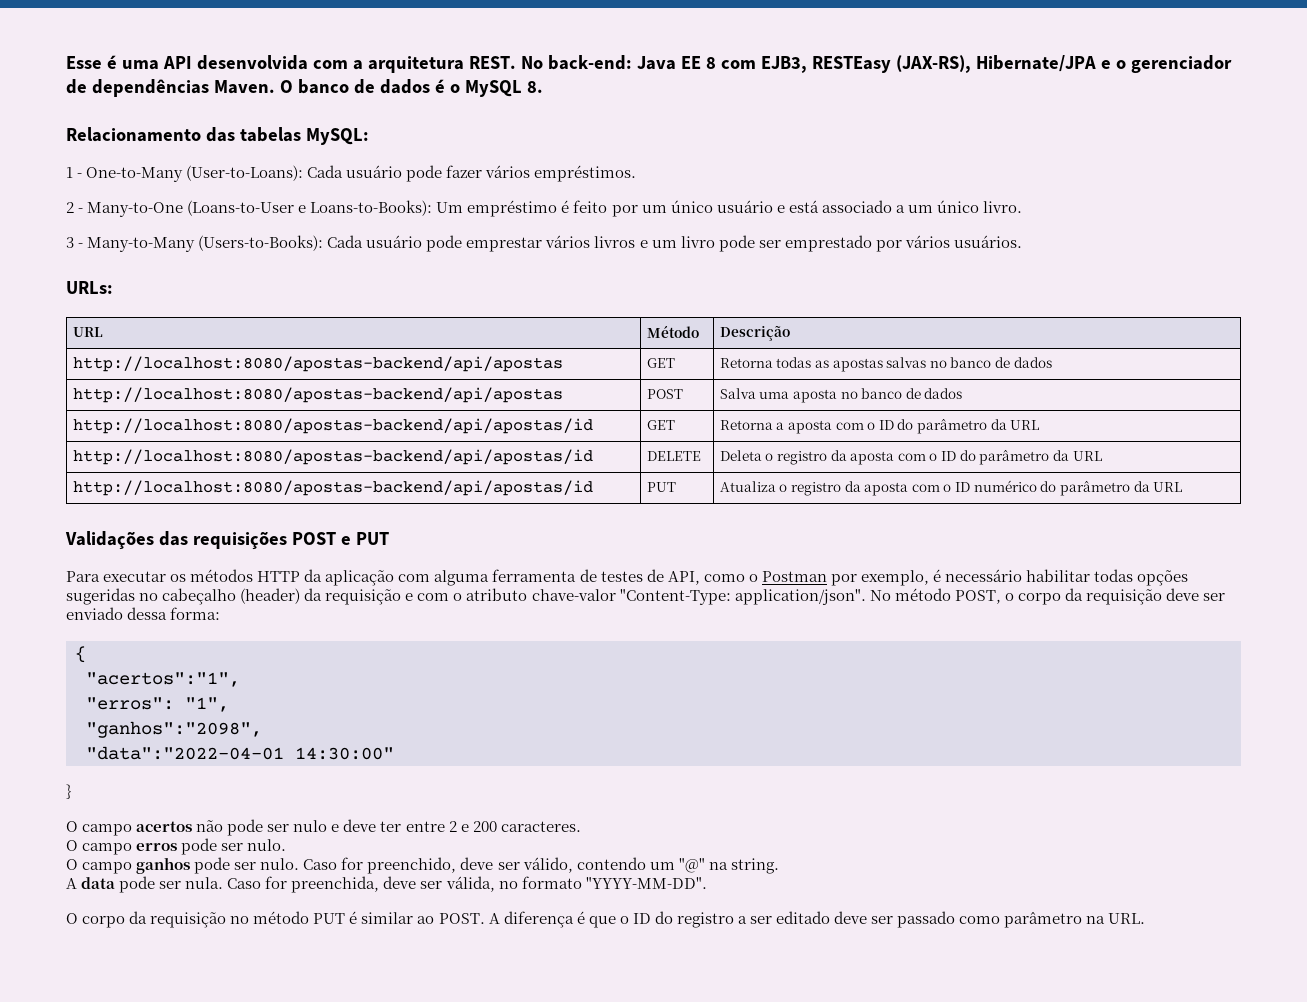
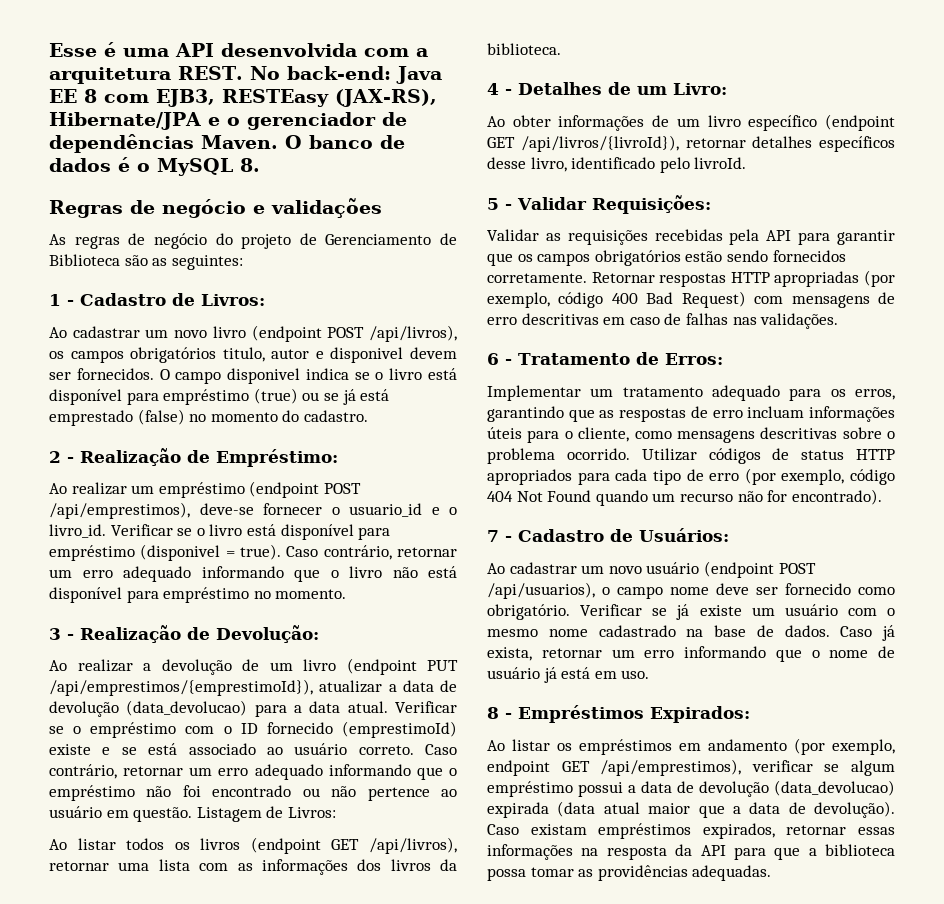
[66,127,369,145] [66,165,637,182] [66,200,1022,217] [66,235,1022,252] [66,281,113,294] [72,327,103,337] [646,325,699,338] [719,325,790,341] [72,356,563,372] [646,358,675,368] [719,357,1052,372] [72,387,563,403] [646,389,683,399] [719,388,963,403] [72,418,593,434] [646,420,675,430] [719,418,1040,434] [72,449,593,465] [646,451,701,461] [719,449,1102,465] [72,480,593,496] [646,482,676,492] [719,480,1183,496] [65,531,389,550] [66,569,1189,586] [66,588,1226,605] [66,607,221,620] [75,646,86,663] [86,672,240,687] [86,697,229,712] [86,721,262,738] [86,746,394,760] [66,784,72,799] [66,819,581,836] [66,838,287,855] [66,857,779,874] [66,876,707,893] [66,911,1146,928] Relacionamento das tabelas MySQL: // 1 - One-to-Many (User-to-Loans): Cada usuário pode fazer vários empréstimos. // 2 - Many-to-One (Loans-to-User e Loans-to-Books): Um empréstimo é feito por um único usuário e está associado a um único livro. // 3 - Many-to-Many (Users-to-Books): Cada usuário pode emprestar vários livros e um livro pode ser emprestado por vários usuários. // URLs: // URL | Método | Descrição // http://localhost:8080/apostas-backend/api/apostas | GET | Retorna todas as apostas salvas no banco de dados // http://localhost:8080/apostas-backend/api/apostas | POST | Salva uma aposta no banco de dados // http://localhost:8080/apostas-backend/api/apostas/id | GET | Retorna a aposta com o ID do parâmetro da URL // http://localhost:8080/apostas-backend/api/apostas/id | DELETE | Deleta o registro da aposta com o ID do parâmetro da URL // http://localhost:8080/apostas-backend/api/apostas/id | PUT | Atualiza o registro da aposta com o ID numérico do parâmetro da URL // Validações das requisições POST e PUT // Para executar os métodos HTTP da aplicação com alguma ferramenta de testes de API, como o Postman por exemplo, é necessário habilitar todas opções sugeridas no cabeçalho (header) da requisição e com o atributo chave-valor "Content-Type: application/json". No método POST, o corpo da requisição deve ser enviado dessa forma: // { // "acertos":"1", // "erros": "1", // "ganhos":"2098", // "data":"2022-04-01 14:30:00" // } // O campo acertos não pode ser nulo e deve ter entre 2 e 200 caracteres. // O campo erros pode ser nulo. // O campo ganhos pode ser nulo. Caso for preenchido, deve ser válido, contendo um "@" na string. // A data pode ser nula. Caso for preenchida, deve ser válida, no formato "YYYY-MM-DD". // O corpo da requisição no método PUT é similar ao POST. A diferença é que o ID do registro a ser editado deve ser passado como parâmetro na URL. -> [49,198,382,218] [49,233,457,249] [49,254,243,270] [49,293,265,306] [49,325,458,342] [49,347,457,363] [49,368,457,384] [49,388,390,405] [49,409,368,426] [49,448,338,467] [49,481,361,498] [49,502,457,519] [49,524,391,540] [49,544,457,561] [49,566,457,582] [49,587,347,603] [49,625,319,643] [49,658,458,675] [49,679,457,696] [49,700,457,717] [49,721,457,738] [49,743,457,755] [49,764,458,780] [49,785,457,801] [49,806,336,822] [49,837,457,854] [49,859,457,875] [487,43,561,55] [487,82,727,95] [487,114,895,131] [487,135,895,152] [487,157,747,173] [487,195,711,214] [487,229,895,245] [487,250,846,266] [487,270,895,287] [487,291,895,308] [487,313,839,329] [487,352,723,365] [487,385,895,401] [487,406,895,422] [487,427,895,443] [487,448,895,464] [487,468,895,485] [487,489,882,506] [487,528,729,542] [487,561,816,578] [487,582,895,599] [487,604,895,620] [487,625,895,641] [487,646,895,662] [487,667,650,683] [487,705,750,723] [487,738,895,755] [487,759,895,776] [487,780,895,797] [487,801,895,818] [487,823,895,839] [487,844,895,860] [487,865,772,881] Regras de negócio e validações // As regras de negócio do projeto de Gerenciamento de Biblioteca são as seguintes: // 1 - Cadastro de Livros: // Ao cadastrar um novo livro (endpoint POST /api/livros), os campos obrigatórios titulo, autor e disponivel devem ser fornecidos. O campo disponivel indica se o livro está disponível para empréstimo (true) ou se já está emprestado (false) no momento do cadastro. // 2 - Realização de Empréstimo: // Ao realizar um empréstimo (endpoint POST /api/emprestimos), deve-se fornecer o usuario_id e o livro_id. Verificar se o livro está disponível para empréstimo (disponivel = true). Caso contrário, retornar um erro adequado informando que o livro não está disponível para empréstimo no momento. // 3 - Realização de Devolução: // Ao realizar a devolução de um livro (endpoint PUT /api/emprestimos/{emprestimoId}), atualizar a data de devolução (data_devolucao) para a data atual. Verificar se o empréstimo com o ID fornecido (emprestimoId) existe e se está associado ao usuário correto. Caso contrário, retornar um erro adequado informando que o empréstimo não foi encontrado ou não pertence ao usuário em questão. Listagem de Livros: // Ao listar todos os livros (endpoint GET /api/livros), retornar uma lista com as informações dos livros da biblioteca. // 4 - Detalhes de um Livro: // Ao obter informações de um livro específico (endpoint GET /api/livros/{livroId}), retornar detalhes específicos desse livro, identificado pelo livroId. // 5 - Validar Requisições: // Validar as requisições recebidas pela API para garantir que os campos obrigatórios estão sendo fornecidos corretamente. Retornar respostas HTTP apropriadas (por exemplo, código 400 Bad Request) com mensagens de erro descritivas em caso de falhas nas validações. // 6 - Tratamento de Erros: // Implementar um tratamento adequado para os erros, garantindo que as respostas de erro incluam informações úteis para o cliente, como mensagens descritivas sobre o problema ocorrido. Utilizar códigos de status HTTP apropriados para cada tipo de erro (por exemplo, código 404 Not Found quando um recurso não for encontrado). // 7 - Cadastro de Usuários: // Ao cadastrar um novo usuário (endpoint POST /api/usuarios), o campo nome deve ser fornecido como obrigatório. Verificar se já existe um usuário com o mesmo nome cadastrado na base de dados. Caso já exista, retornar um erro informando que o nome de usuário já está em uso. // 8 - Empréstimos Expirados: // Ao listar os empréstimos em andamento (por exemplo, endpoint GET /api/emprestimos), verificar se algum empréstimo possui a data de devolução (data_devolucao) expirada (data atual maior que a data de devolução). Caso existam empréstimos expirados, retornar essas informações na resposta da API para que a biblioteca possa tomar as providências adequadas.

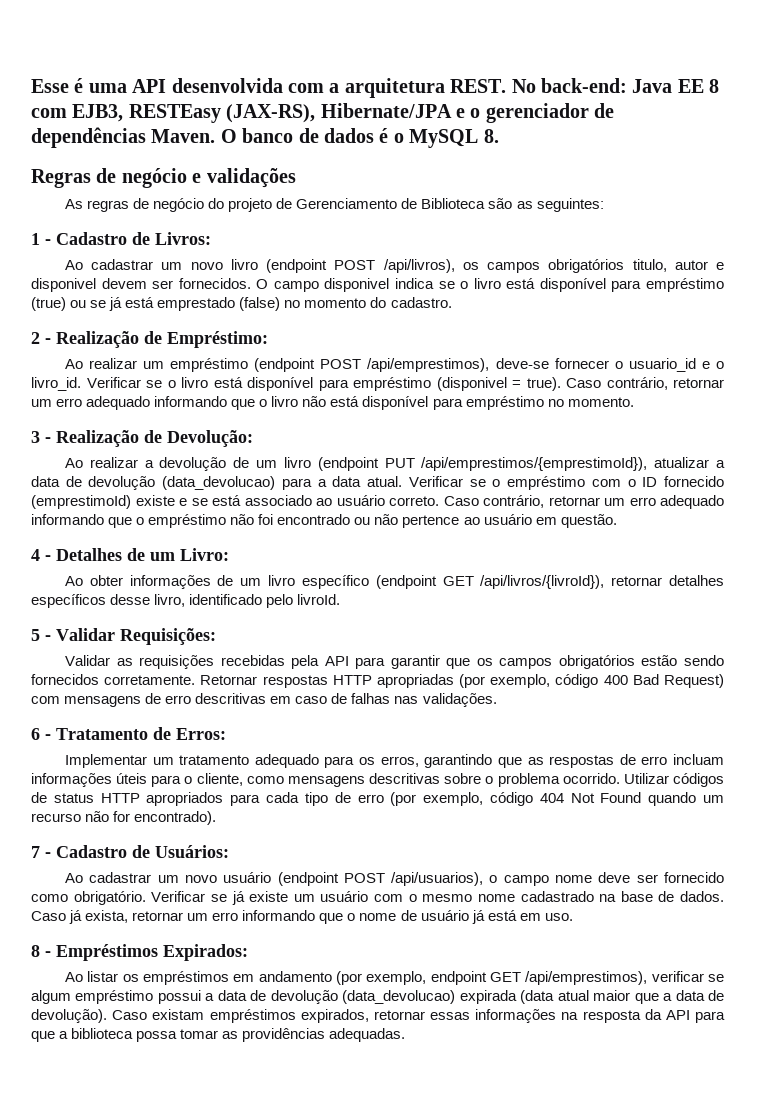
[196,806,336,822] [49,837,457,854] [49,859,457,875] [487,43,561,55] Listagem de Livros: // Ao listar todos os livros (endpoint GET /api/livros), retornar uma lista com as informações dos livros da biblioteca. -> (617, 521) none

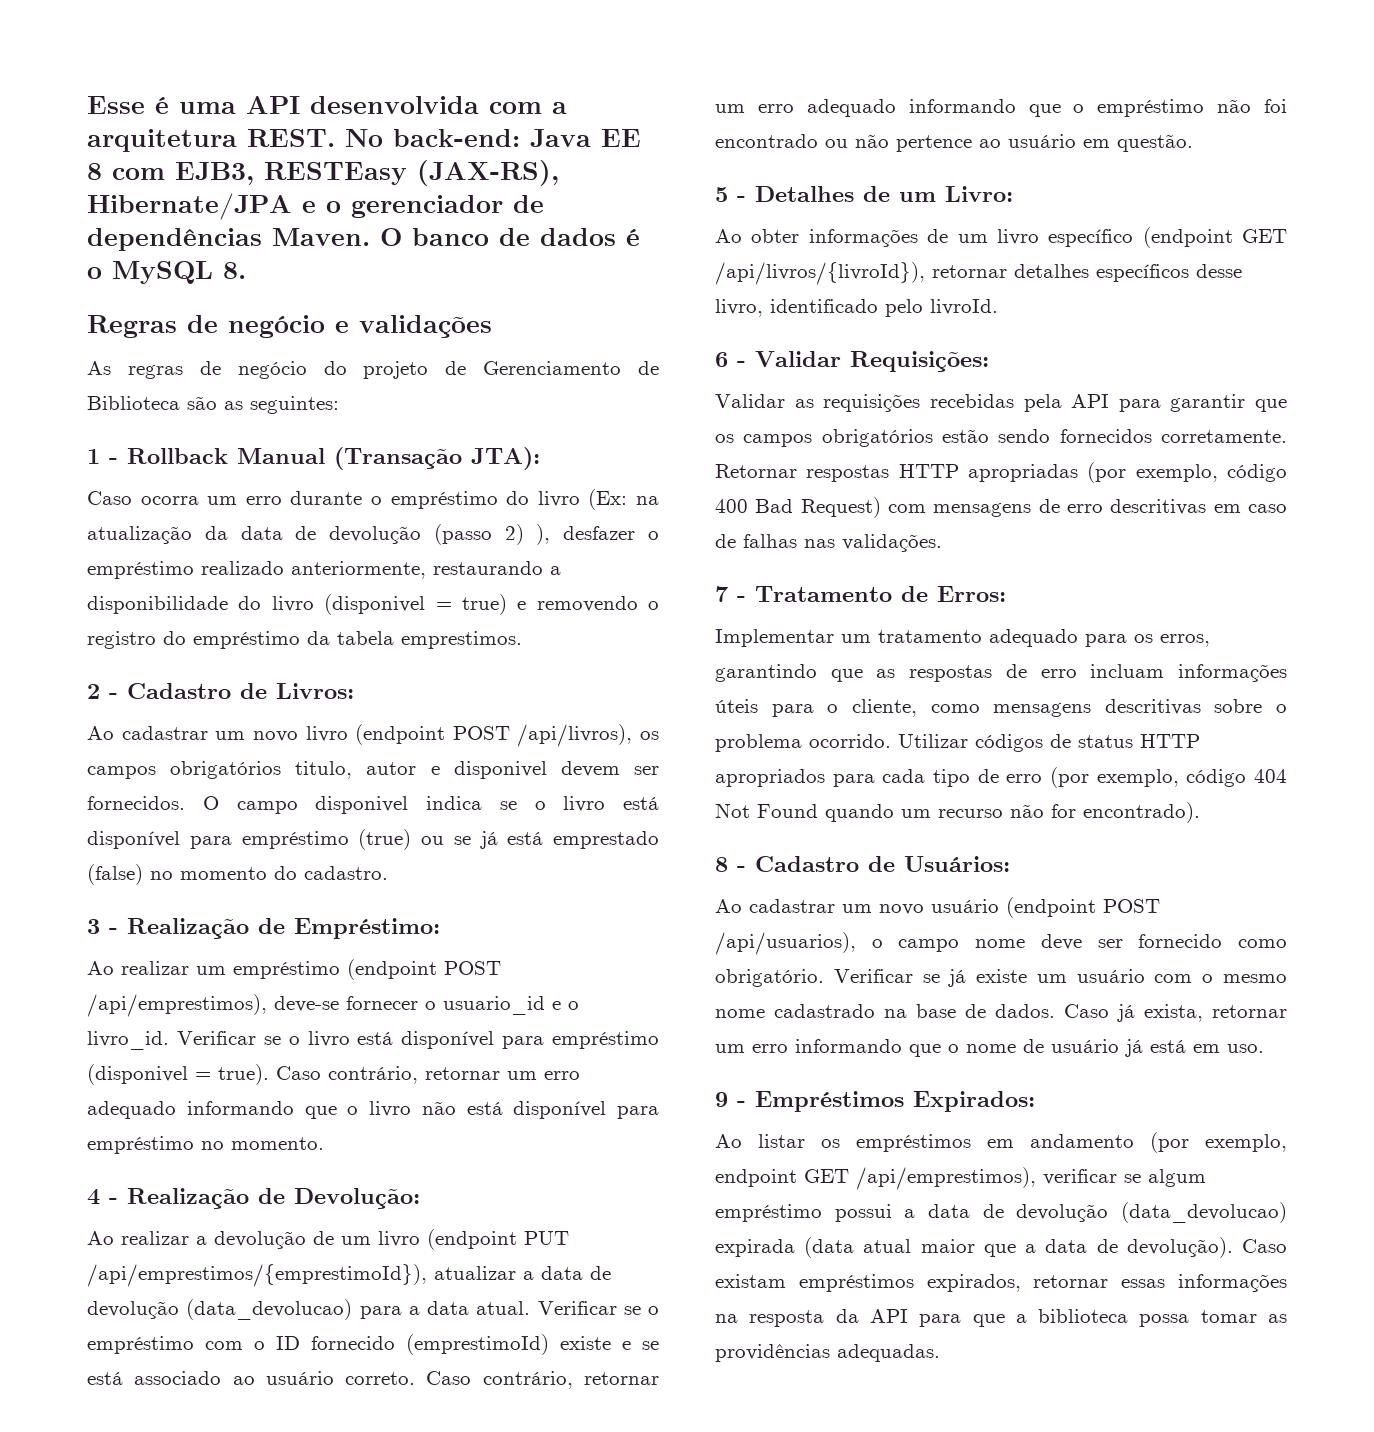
(51, 242) none -> [127,447,540,470] [87,489,660,510] [87,524,659,545] [87,561,561,579] [87,594,659,615] [87,631,522,649] [87,684,118,699] Rollback Manual (Transação JTA): // Caso ocorra um erro durante o empréstimo do livro (Ex: na atualização da data de devolução (passo 2) ), desfazer o empréstimo realizado anteriormente, restaurando a disponibilidade do livro (disponivel = true) e removendo o registro do empréstimo da tabela emprestimos. // 2 -
[31,332,40,344] 2 -> [87,919,100,934] 3
[31,431,40,443] 3 -> [87,1189,100,1205] 4
[31,549,40,561] 4 -> [715,187,728,202] 5
[31,629,40,641] 5 -> [715,352,728,367] 6
[31,728,40,740] 6 -> [715,586,728,602] 7
[31,846,40,858] 7 -> [715,857,728,872] 8
[31,945,40,957] 8 -> [715,1092,728,1107] 9

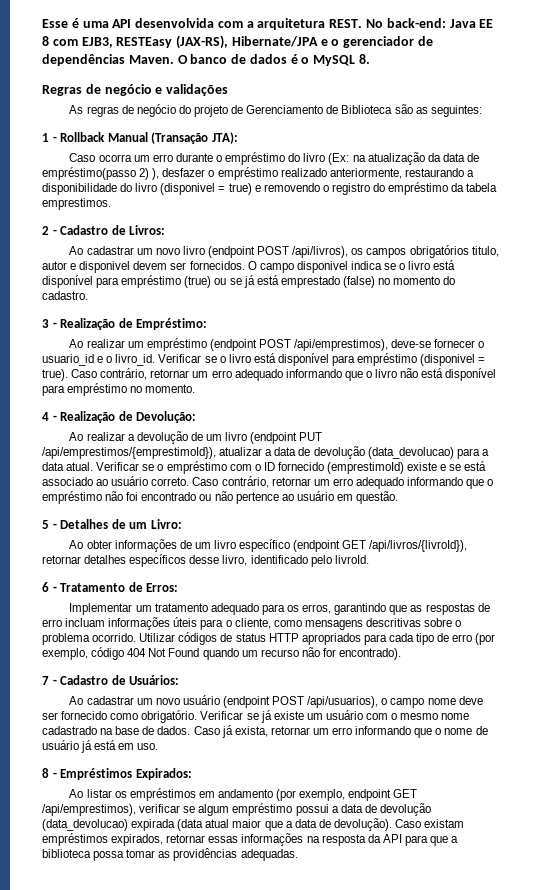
[329,524,492,545] devolução (passo -> [42,167,136,180] empréstimo(passo
[755,351,989,372] [715,394,1287,412] [715,429,1287,447] [715,462,1287,483] [715,497,1287,518] [715,534,942,552] [715,586,746,602] Validar Requisições: // Validar as requisições recebidas pela API para garantir que os campos obrigatórios estão sendo fornecidos corretamente. Retornar respostas HTTP apropriadas (por exemplo, código 400 Bad Request) com mensagens de erro descritivas em caso de falhas nas validações. // 7 - -> (57, 589) none
[715,857,728,872] 8 -> [42,676,49,685] 7
[715,1092,728,1107] 9 -> [42,768,49,778] 8

